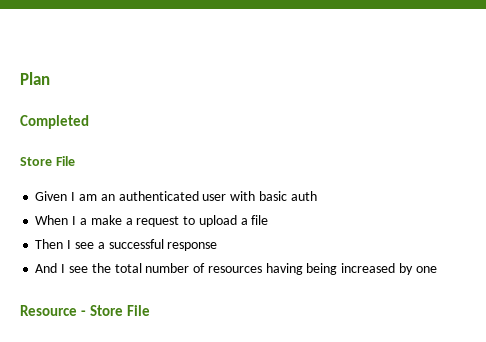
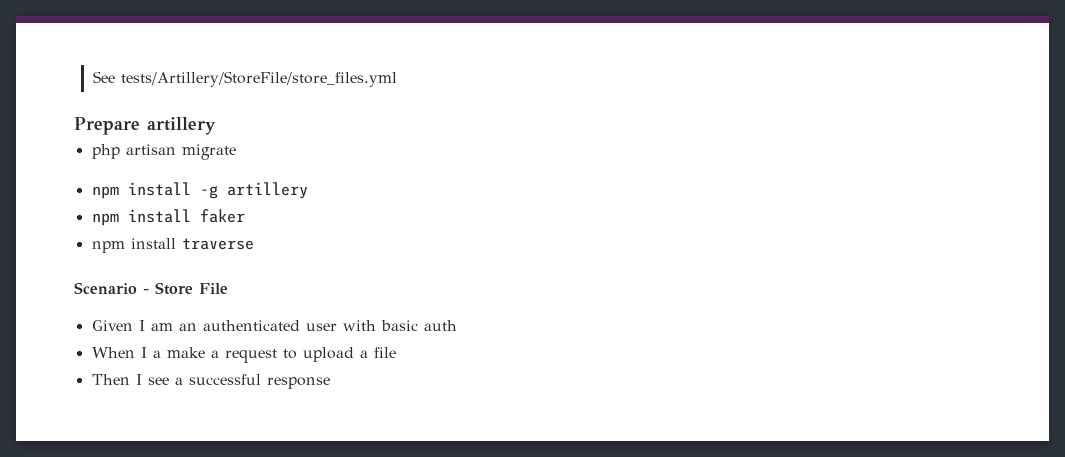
[20,72,50,85] [20,115,89,129] Plan // Completed // -> [92,71,397,87] [74,117,216,135] [91,144,236,160] [91,182,308,199] [91,209,245,226] [91,238,254,253] [74,282,149,294] See tests/Artillery/StoreFile/store_files.yml // Prepare artillery // php artisan migrate // npm install -g artillery // npm install faker // npm install traverse // Scenario -
[35,263,437,275] [20,305,151,316] // And I see the total number of resources having being increased by one // Resource - Store File -> (330, 383) none

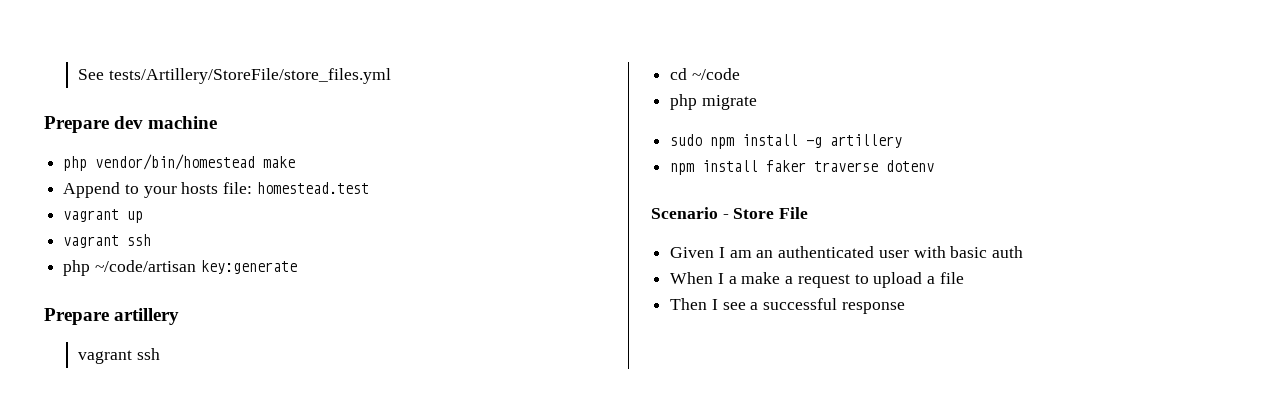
[147,117,216,135] [91,144,176,159] artillery // php artisan -> [114,116,218,129] [63,154,296,171] [63,182,369,198] [63,209,144,223] [63,234,152,248] [63,260,297,276] [44,308,180,325] [77,348,160,364] [670,68,740,80] [670,94,698,110] dev machine // php vendor/bin/homestead make // Append to your hosts file: homestead.test // vagrant up // vagrant ssh // php ~/code/artisan key:generate // Prepare artillery // vagrant ssh // cd ~/code // php
(236, 152) none -> [670,134,703,146] sudo
[91,238,176,253] // npm install -> (807, 166) none
(254, 244) none -> [886,160,935,172] dotenv

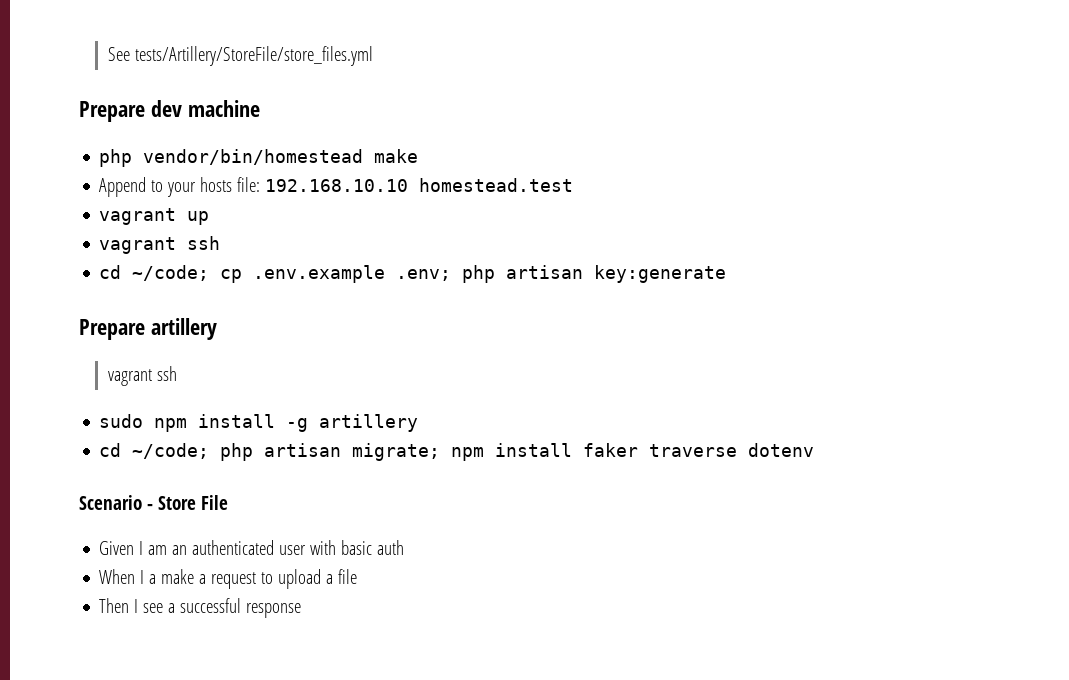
(253, 188) none -> [265,179,409,192] 192.168.10.10
[63,260,196,276] php ~/code/artisan -> [99,265,584,283] cd ~/code; cp .env.example .env; php artisan
[670,68,740,80] [670,94,757,110] // cd ~/code // php migrate -> (178, 373) none
(903, 141) none -> [99,443,441,461] cd ~/code; php artisan migrate;

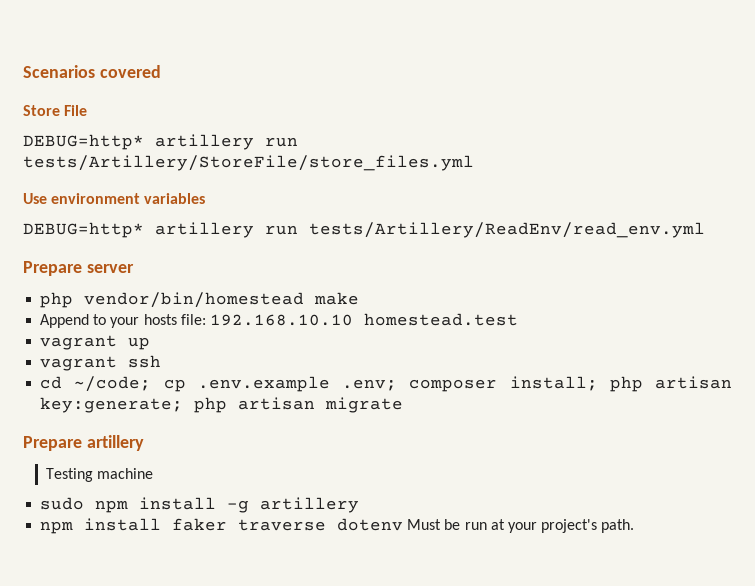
[108,46,374,66] [79,100,260,122] See tests/Artillery/StoreFile/store_files.yml // Prepare dev machine -> [23,65,161,78] [23,105,88,116] [23,134,298,150] [23,155,474,171] [23,193,206,204] [23,222,705,238] [23,261,134,276] Scenarios covered // Store File // DEBUG=http* artillery run tests/Artillery/StoreFile/store_files.yml // Use environment variables // DEBUG=http* artillery run tests/Artillery/ReadEnv/read_env.yml // Prepare server
[462,265,727,283] php artisan key:generate -> [409,376,732,392] [40,397,404,413] composer install; php artisan key:generate; php artisan migrate
[108,366,178,386] vagrant ssh -> [46,468,154,482] Testing machine
[99,443,441,461] cd ~/code; php artisan migrate; -> (360, 505) none
[79,495,228,510] [99,540,405,555] [99,569,358,589] [99,598,302,618] // Scenario - Store File // Given I am an authenticated user with basic auth // When I a make a request to upload a file // Then I see a successful response -> [407,519,635,533] Must be run at your project's path.

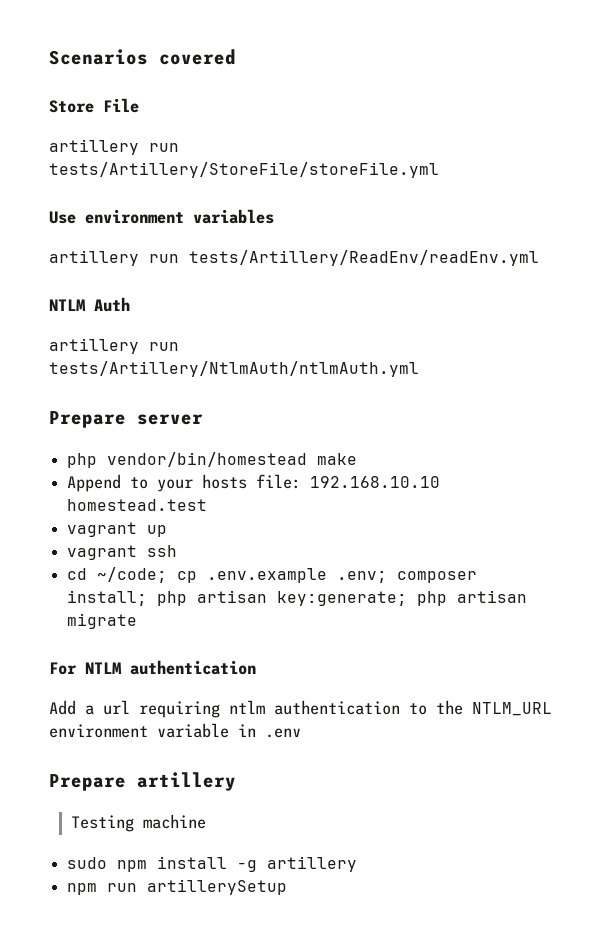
[23,134,298,150] [23,155,474,171] DEBUG=http* artillery run tests/Artillery/StoreFile/store_files.yml -> [49,139,179,155] [49,162,439,178] artillery run tests/Artillery/StoreFile/storeFile.yml
[23,222,705,238] DEBUG=http* artillery run tests/Artillery/ReadEnv/read_env.yml -> [49,250,539,266] [49,297,130,312] [49,338,179,354] [49,361,419,377] artillery run tests/Artillery/ReadEnv/readEnv.yml // NTLM Auth // artillery run tests/Artillery/NtlmAuth/ntlmAuth.yml
(404, 405) none -> [49,660,256,675] [49,700,552,718] [49,723,301,738] // For NTLM authentication // Add a url requiring ntlm authentication to the NTLM_URL environment variable in .env
[84,518,635,533] install faker traverse dotenv Must be run at your project's path. -> [107,879,288,895] run artillerySetup

